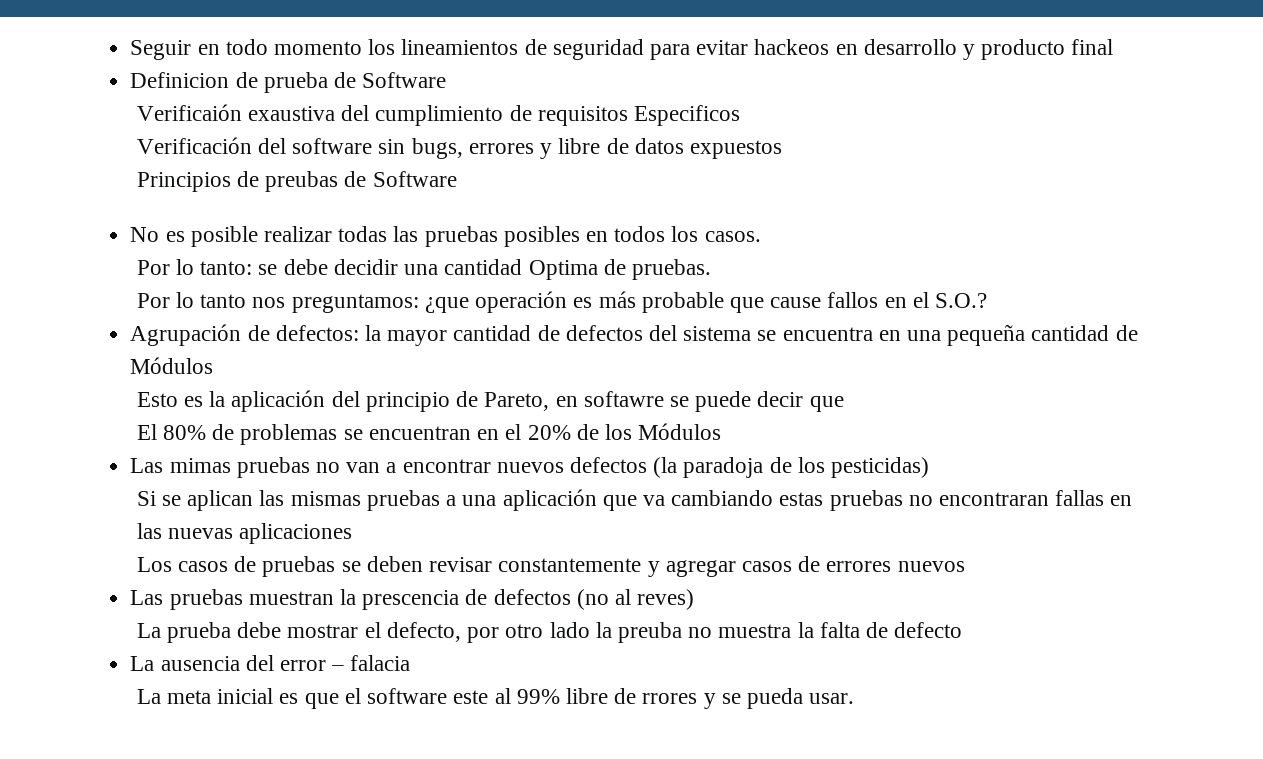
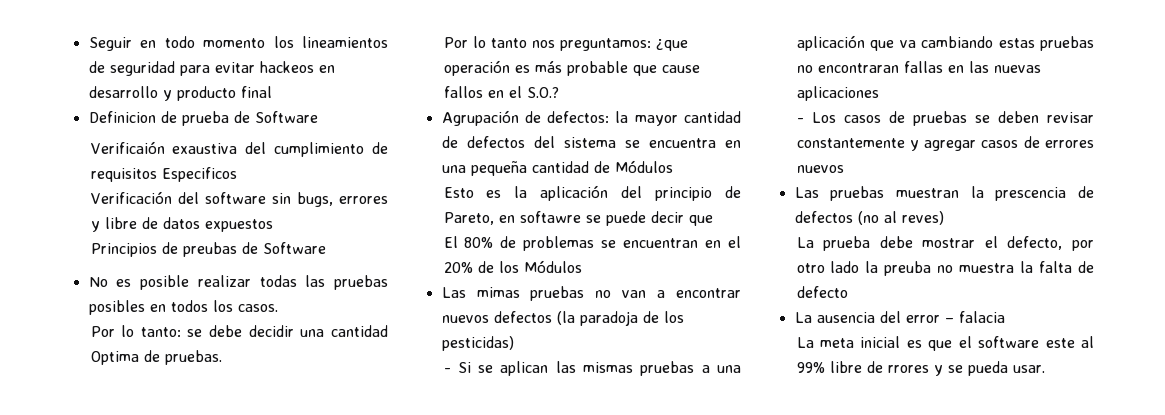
(930, 467) none -> [443,368,451,373] -
(353, 533) none -> [796,118,804,123] -

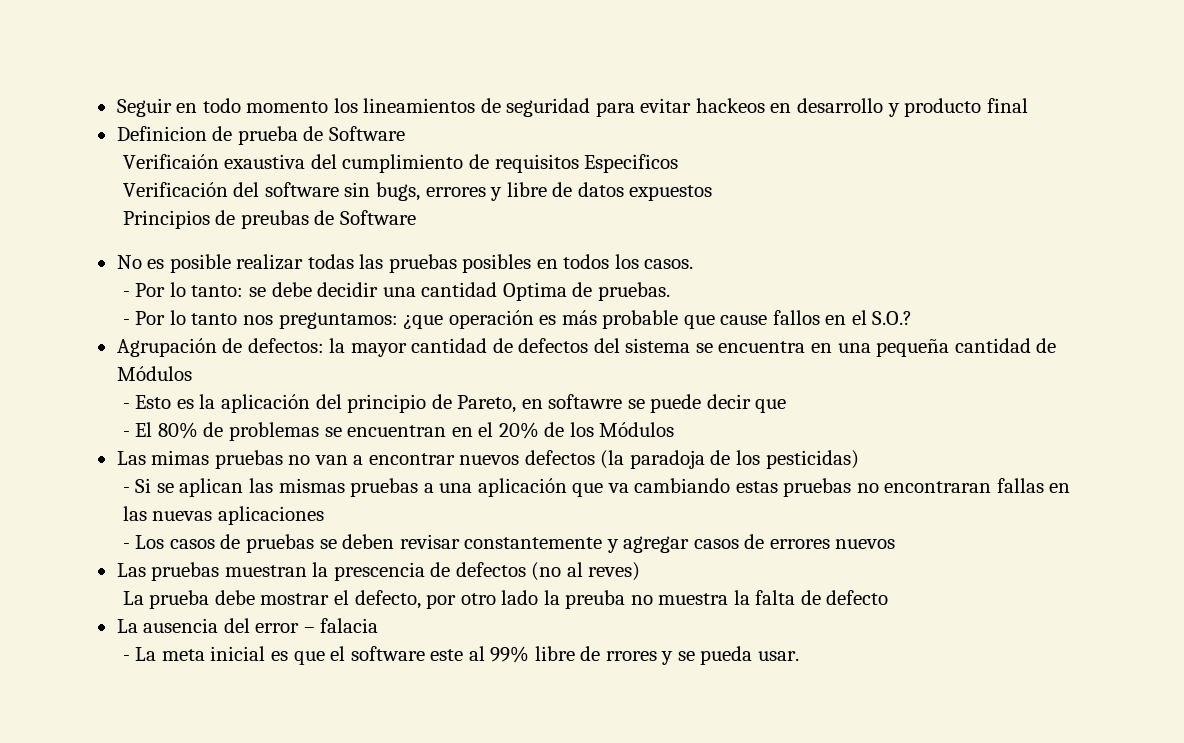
(278, 308) none -> [122,291,130,297] -
(222, 357) none -> [122,319,130,325] -
(673, 166) none -> [122,403,130,409] -
(713, 220) none -> [122,431,130,437] -
(1005, 317) none -> [122,655,130,661] -

